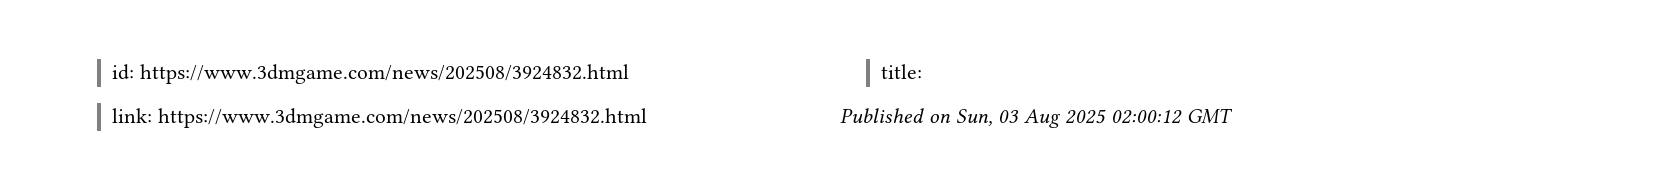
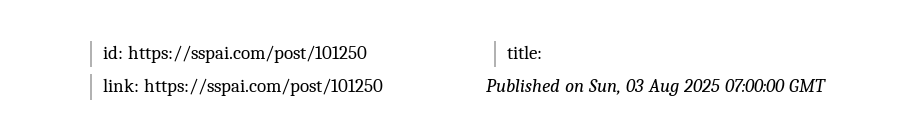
[140,64,630,84] https://www.3dmgame.com/news/202508/3924832.html -> [128,45,368,63] https://sspai.com/post/101250
[158,108,648,128] https://www.3dmgame.com/news/202508/3924832.html -> [144,78,384,96] https://sspai.com/post/101250
[1110,109,1182,124] 02:00:12 -> [724,79,785,92] 07:00:00

